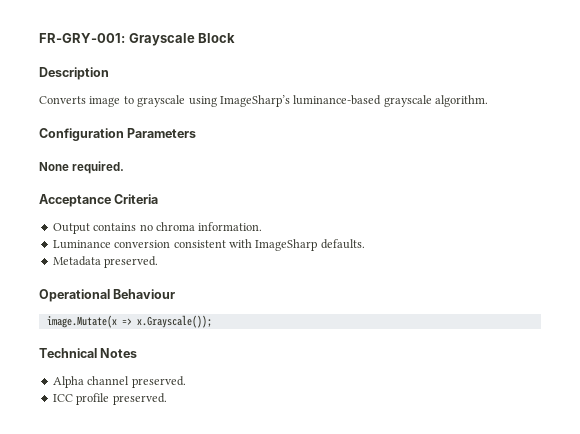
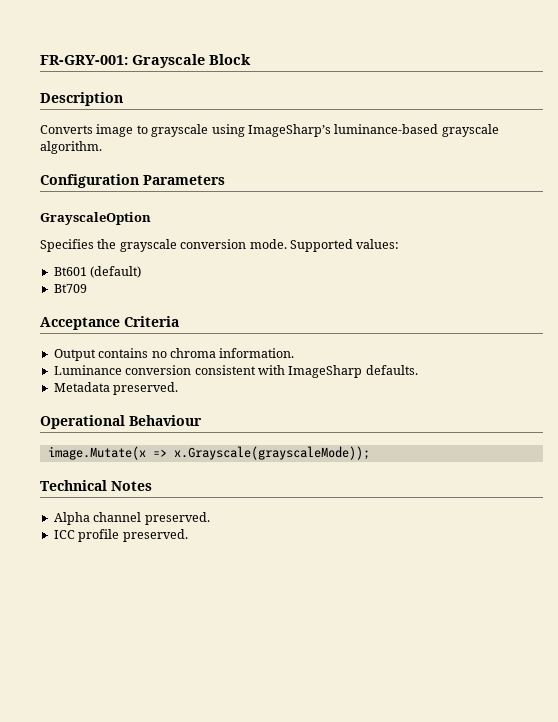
[39,161,125,174] None required. -> [40,212,151,225] [40,239,400,252] [53,266,142,278] [53,284,87,293] GrayscaleOption // Specifies the grayscale conversion mode. Supported values: // Bt601 (default) // Bt709
[136,315,212,328] x.Grayscale()); -> [173,446,370,460] x.Grayscale(grayscaleMode));

